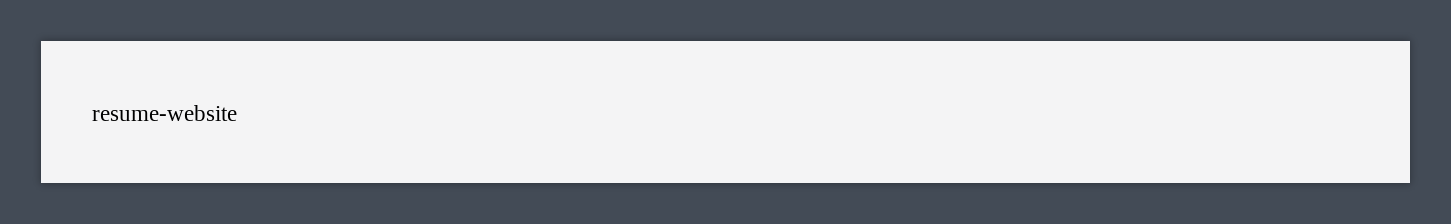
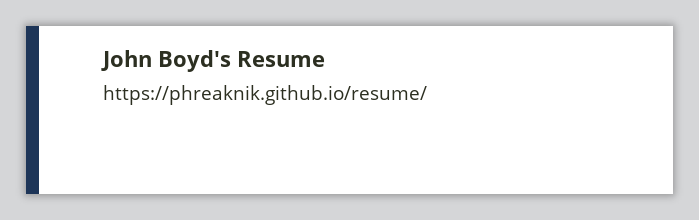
[92,105,237,121] resume-website -> [101,50,325,72] [103,85,427,105] John Boyd's Resume // https://phreaknik.github.io/resume/

